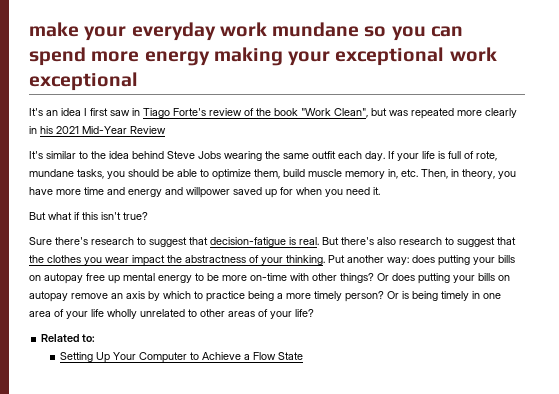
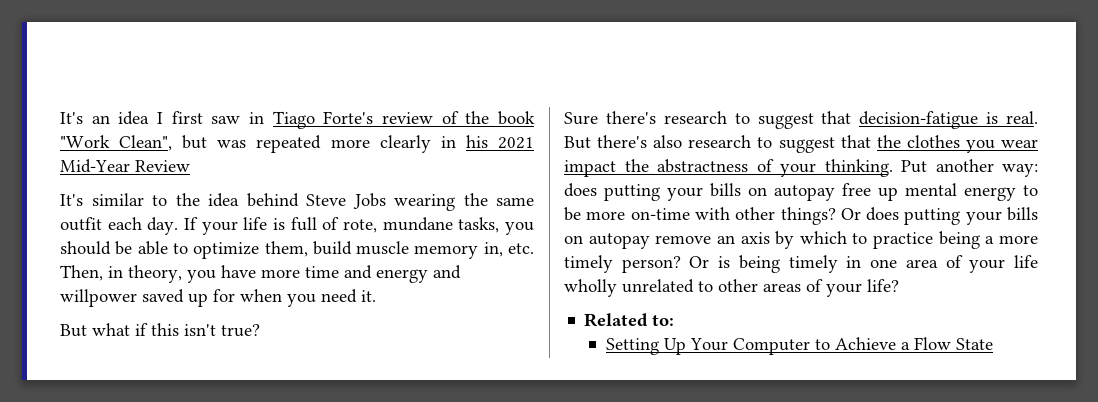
[29,22,463,41] [29,47,497,66] [29,72,138,91] make your everyday work mundane so you can spend more energy making your exceptional work exceptional // -> (60, 118) none

